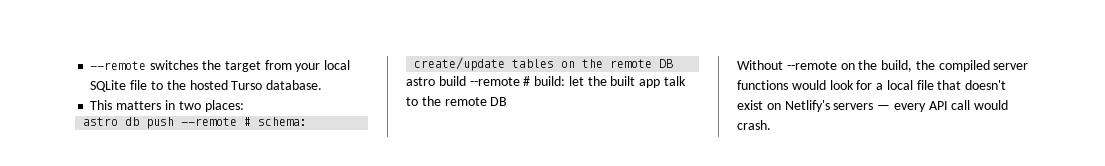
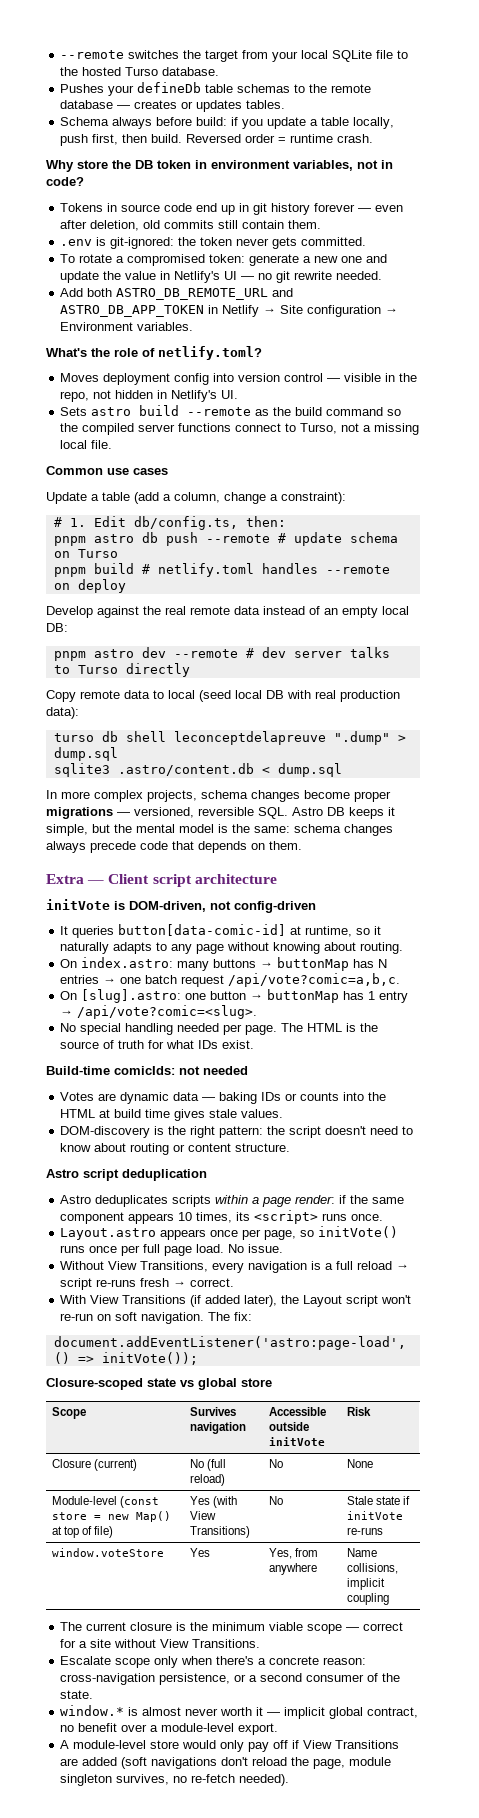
[90,100,244,112] This matters in two places: // -> [60,82,372,96] [60,100,286,112] [60,117,395,129] [60,134,374,146] [46,160,393,172] [46,177,84,186] [60,203,404,215] [60,220,322,231] [60,237,367,249] [60,254,388,266] [60,271,383,283] [60,288,294,300] [60,305,399,317] [60,322,194,331] [46,346,262,360] [60,373,418,385] [60,390,239,402] [60,405,402,416] [60,423,420,435] [60,440,113,449] [46,466,168,475] [46,492,346,504] [53,516,286,530] [53,536,86,546] Pushes your defineDb table schemas to the remote database — creates or updates tables. // Schema always before build: if you update a table locally, push first, then build. Reversed order = runtime crash. // Why store the DB token in environment variables, not in code? // Tokens in source code end up in git history forever — even after deletion, old commits still contain them. // .env is git-ignored: the token never gets committed. // To rotate a compromised token: generate a new one and update the value in Netlify's UI — no git rewrite needed. // Add both ASTRO_DB_REMOTE_URL and ASTRO_DB_APP_TOKEN in Netlify → Site configuration → Environment variables. // What's the role of netlify.toml? // Moves deployment config into version control — visible in the repo, not hidden in Netlify's UI. // Sets astro build --remote as the build command so the compiled server functions connect to Turso, not a missing local file. // Common use cases // Update a table (add a column, change a constraint): // # 1. Edit db/config.ts, then: // pnpm
[258,117,308,126] [414,57,674,71] [406,76,687,88] [406,96,508,106] [737,60,1029,72] [737,80,1007,90] [737,100,1009,112] [737,120,771,130] schema: create/update tables on the remote DB // astro build --remote # build: let the built app talk to the remote DB // Without --remote on the build, the compiled server functions would look for a local file that doesn't exist on Netlify's servers — every API call would crash. -> [293,532,398,546] [53,549,118,558] [53,563,390,577] [53,579,126,593] [46,606,409,618] [46,623,68,632] [53,647,390,661] [53,663,190,677] [46,690,400,702] [46,707,79,719] [53,731,406,745] [53,747,118,761] [53,763,342,777] [46,790,391,802] [46,807,395,819] [46,824,393,836] [46,841,302,853] [46,874,277,887] [46,899,316,913] [60,924,382,938] [60,942,404,954] [60,957,388,971] [60,973,401,987] [60,989,409,1003] [60,1005,258,1019] [60,1023,379,1035] [60,1040,255,1049] [46,1066,248,1075] [60,1092,387,1104] [60,1109,284,1121] [60,1126,414,1138] [60,1143,291,1155] [46,1169,207,1181] [60,1195,405,1207] [60,1210,384,1224] [60,1226,399,1240] [60,1244,284,1256] [60,1261,410,1273] [60,1278,235,1290] [60,1295,412,1307] [60,1312,253,1324] [53,1336,406,1350] [53,1352,198,1365] [46,1378,272,1390] [51,1407,86,1419] [189,1407,236,1416] [189,1422,246,1434] [268,1407,326,1416] [268,1422,309,1431] [268,1437,325,1446] [346,1407,371,1416] [51,1459,138,1471] [189,1459,227,1471] [189,1474,225,1486] [268,1459,283,1468] [346,1459,373,1468] [51,1496,160,1508] [51,1511,171,1522] [51,1526,114,1538] [189,1496,238,1508] [189,1511,216,1520] [189,1526,250,1538] [268,1496,283,1505] [346,1496,411,1505] [346,1511,403,1520] [346,1527,383,1535] [51,1548,164,1557] [189,1548,210,1557] [268,1548,319,1559] [268,1563,317,1575] [346,1548,377,1557] [346,1563,398,1574] [346,1578,385,1590] [346,1593,389,1605] [60,1622,404,1634] [60,1639,261,1648] [60,1656,367,1668] [60,1673,401,1685] [60,1690,94,1699] [60,1705,419,1719] [60,1723,279,1735] [60,1740,400,1752] [60,1757,392,1769] [60,1774,290,1786] update schema on Turso // pnpm build # netlify.toml handles --remote on deploy // Develop against the real remote data instead of an empty local DB: // pnpm astro dev --remote # dev server talks to Turso directly // Copy remote data to local (seed local DB with real production data): // turso db shell leconceptdelapreuve ".dump" > dump.sql // sqlite3 .astro/content.db < dump.sql // In more complex projects, schema changes become proper migrations — versioned, reversible SQL. Astro DB keeps it simple, but the mental model is the same: schema changes always precede code that depends on them. // Extra — Client script architecture // initVote is DOM-driven, not config-driven // It queries button[data-comic-id] at runtime, so it naturally adapts to any page without knowing about routing. // On index.astro: many buttons → buttonMap has N entries → one batch request /api/vote?comic=a,b,c. // On [slug].astro: one button → buttonMap has 1 entry → /api/vote?comic=<slug>. // No special handling needed per page. The HTML is the source of truth for what IDs exist. // Build-time comicIds: not needed // Votes are dynamic data — baking IDs or counts into the HTML at build time gives stale values. // DOM-discovery is the right pattern: the script doesn't need to know about routing or content structure. // Astro script deduplication // Astro deduplicates scripts within a page render: if the same component appears 10 times, its <script> runs once. // Layout.astro appears once per page, so initVote() runs once per full page load. No issue. // Without View Transitions, every navigation is a full reload → script re-runs fresh → correct. // With View Transitions (if added later), the Layout script won't re-run on soft navigation. The fix: // document.addEventListener('astro:page-load', () => initVote()); // Closure-scoped state vs global store // Scope | Survives navigation | Accessible outside initVote | Risk // Closure (current) | No (full reload) | No | None // Module-level (const store = new Map() at top of file) | Yes (with View Transitions) | No | Stale state if initVote re-runs // window.voteStore | Yes | Yes, from anywhere | Name collisions, implicit coupling // The current closure is the minimum viable scope — correct for a site without View Transitions. // Escalate scope only when there's a concrete reason: cross-navigation persistence, or a second consumer of the state. // window.* is almost never worth it — implicit global contract, no benefit over a module-level export. // A module-level store would only pay off if View Transitions are added (soft navigations don't reload the page, module singleton survives, no re-fetch needed).

